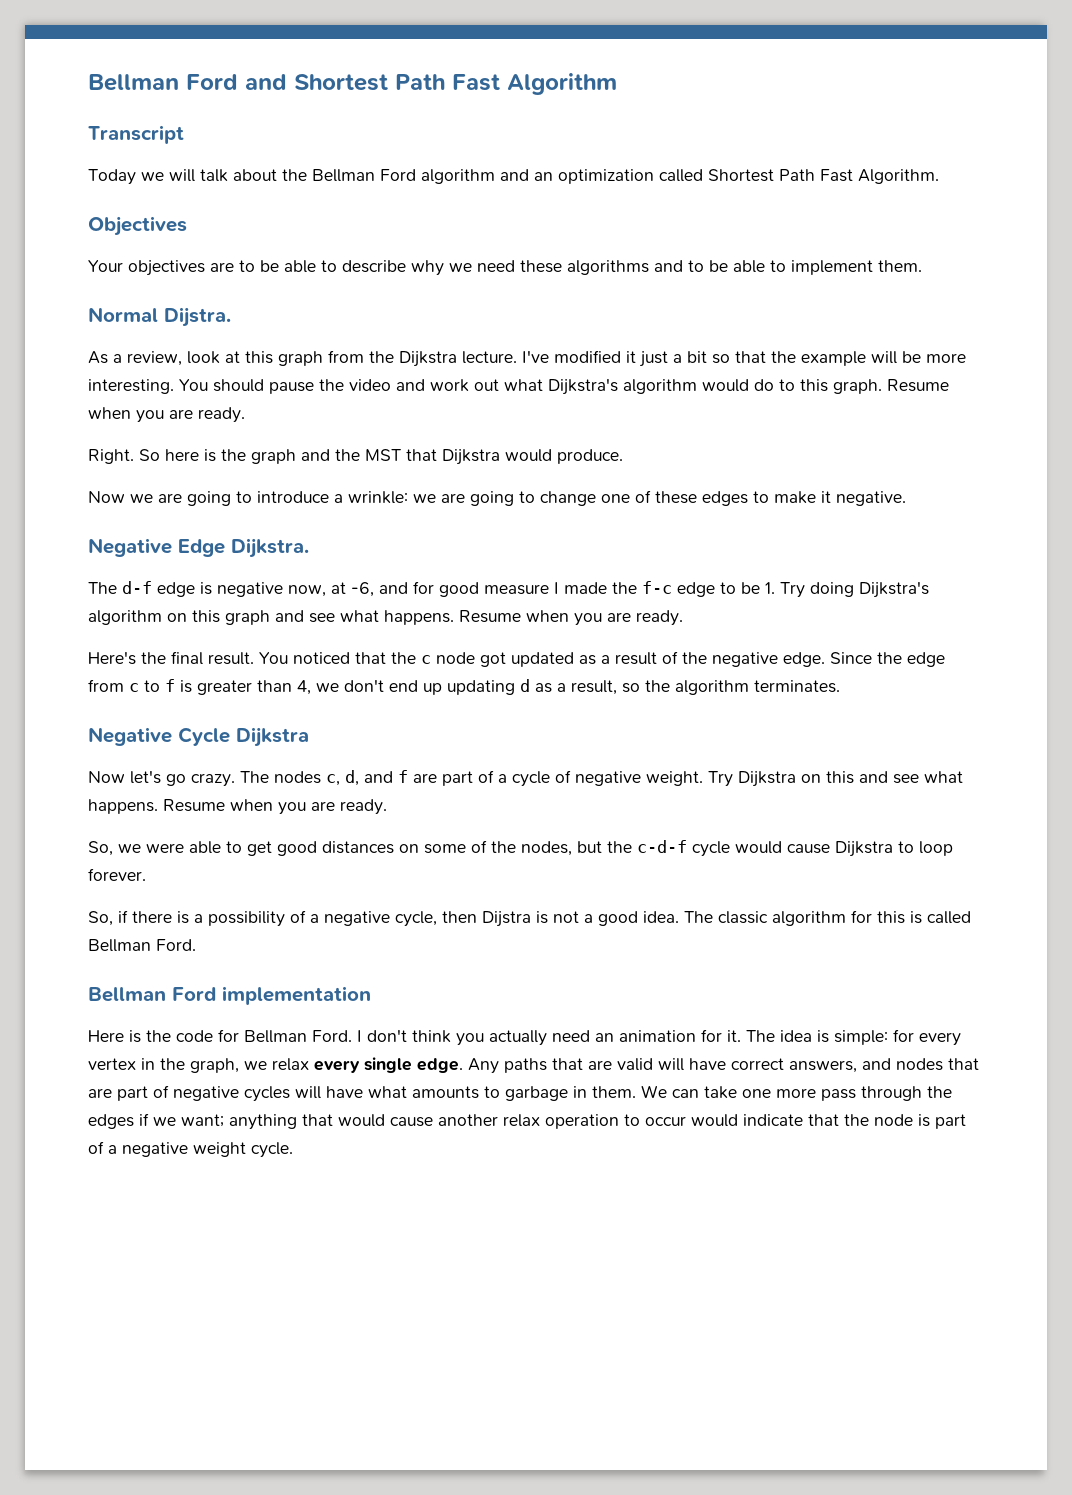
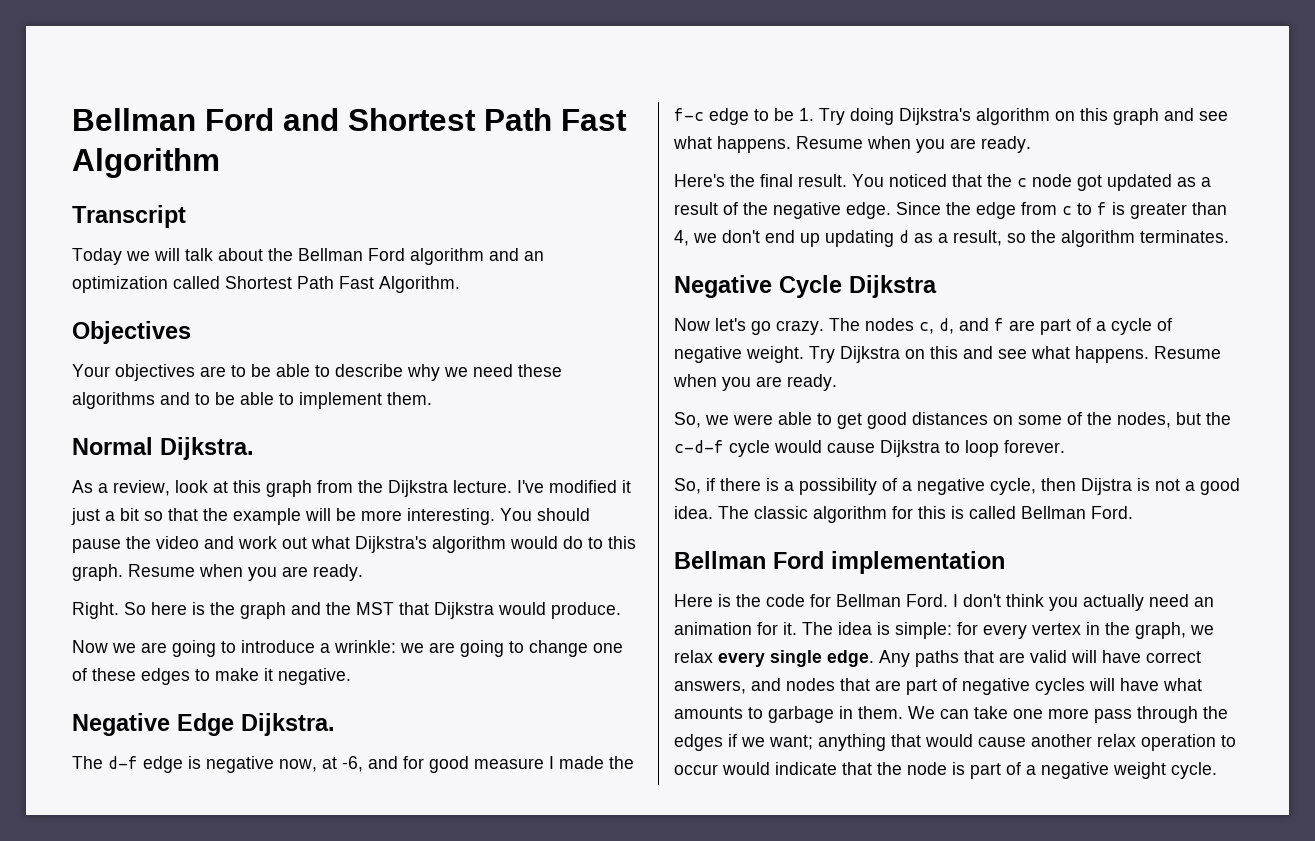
[164,307,231,327] Dijstra. -> [160,437,254,460] Dijkstra.

